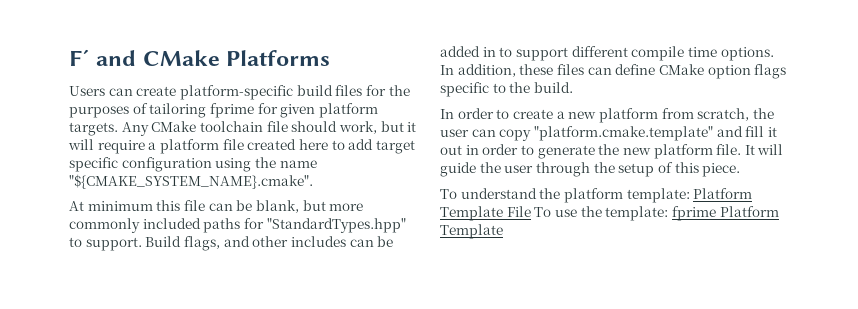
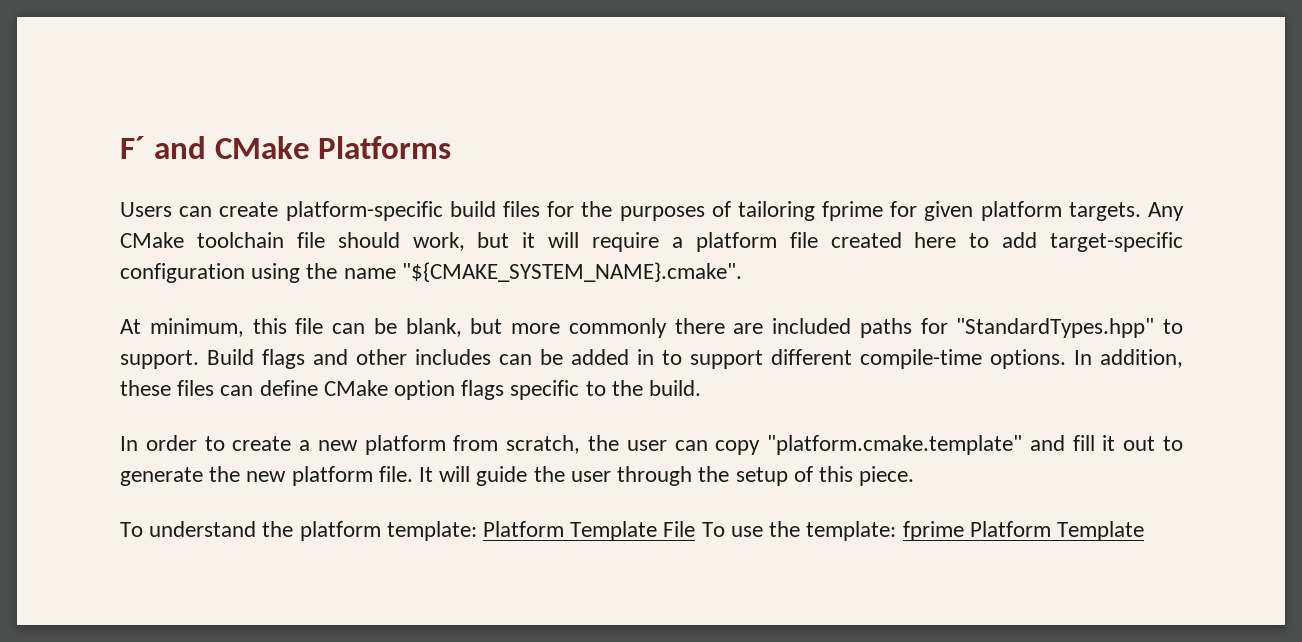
[375,140,415,154] [69,157,118,172] target specific -> [1050,232,1183,252] target-specific
[87,201,153,211] minimum -> [149,318,244,337] minimum,
(140, 225) none -> [674,318,764,334] there are
[183,236,220,251] flags, -> [262,349,305,369] flags
[631,46,717,61] compile time -> [860,349,982,369] compile-time
[465,144,519,155] in order -> (1156, 443) none

